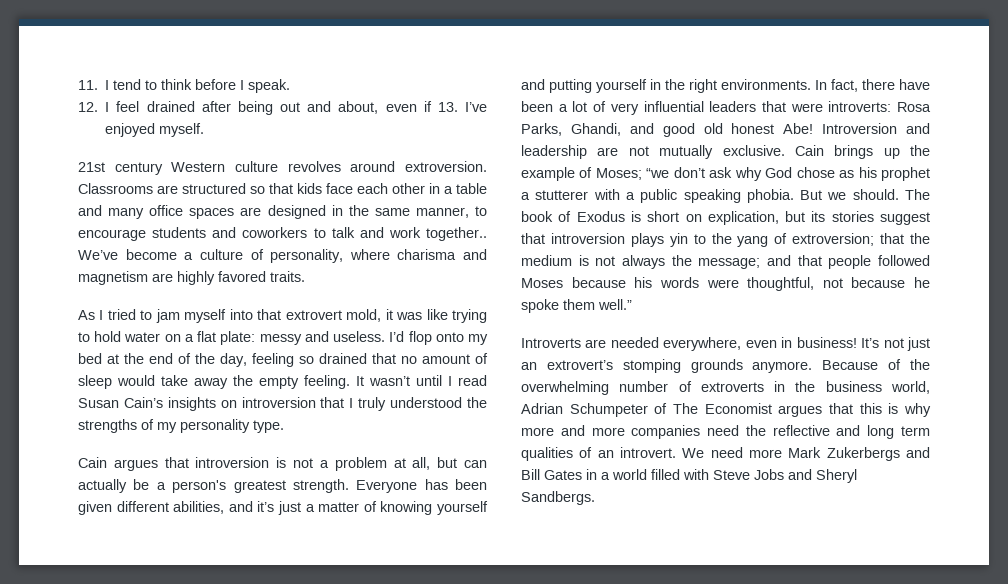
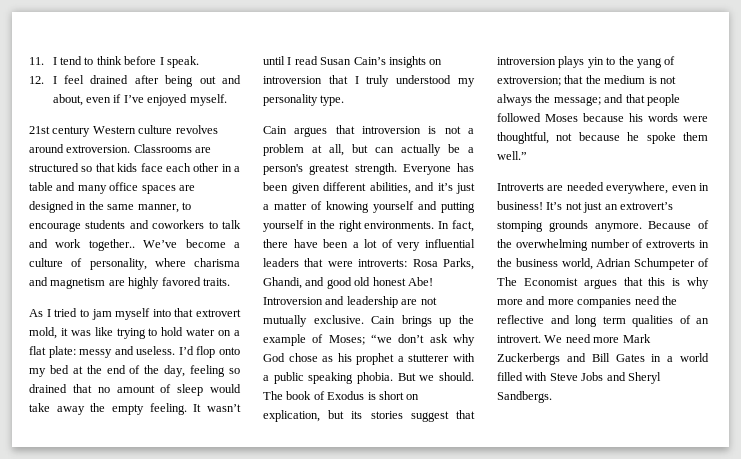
[437,102,458,112] 13. -> (122, 98) none
[467,397,488,408] [78,419,154,433] the strengths of -> (452, 79) none
[826,447,900,461] Zukerbergs -> [497,353,560,365] Zuckerbergs

